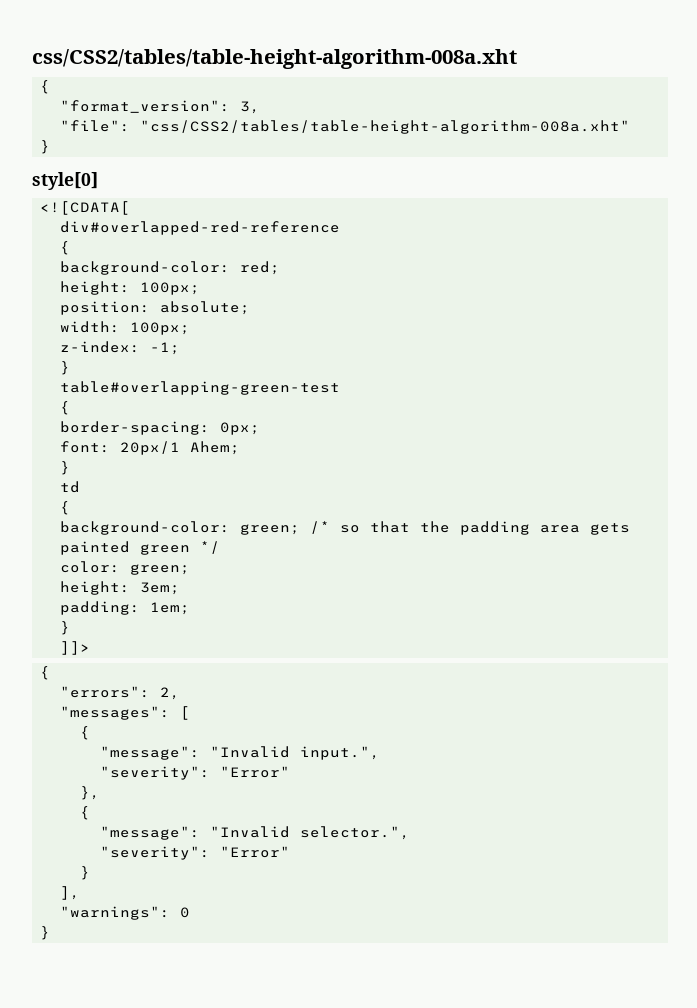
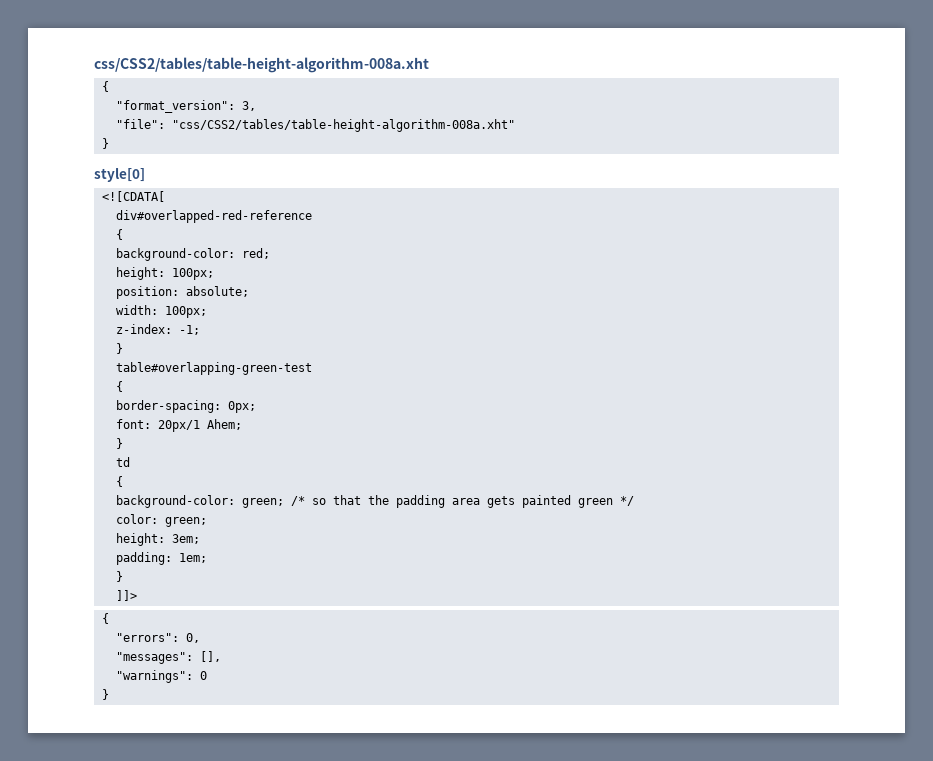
[159,687,180,700] 2, -> [185,633,200,643] 0,
[179,706,190,720] [79,726,90,740] [99,746,380,760] [99,766,290,780] [79,786,100,800] [79,806,90,820] [99,826,410,840] [99,846,290,860] [79,866,90,880] [59,886,80,900] [ // { // "message": "Invalid input.", // "severity": "Error" // }, // { // "message": "Invalid selector.", // "severity": "Error" // } // ], -> [199,651,221,662] [],

